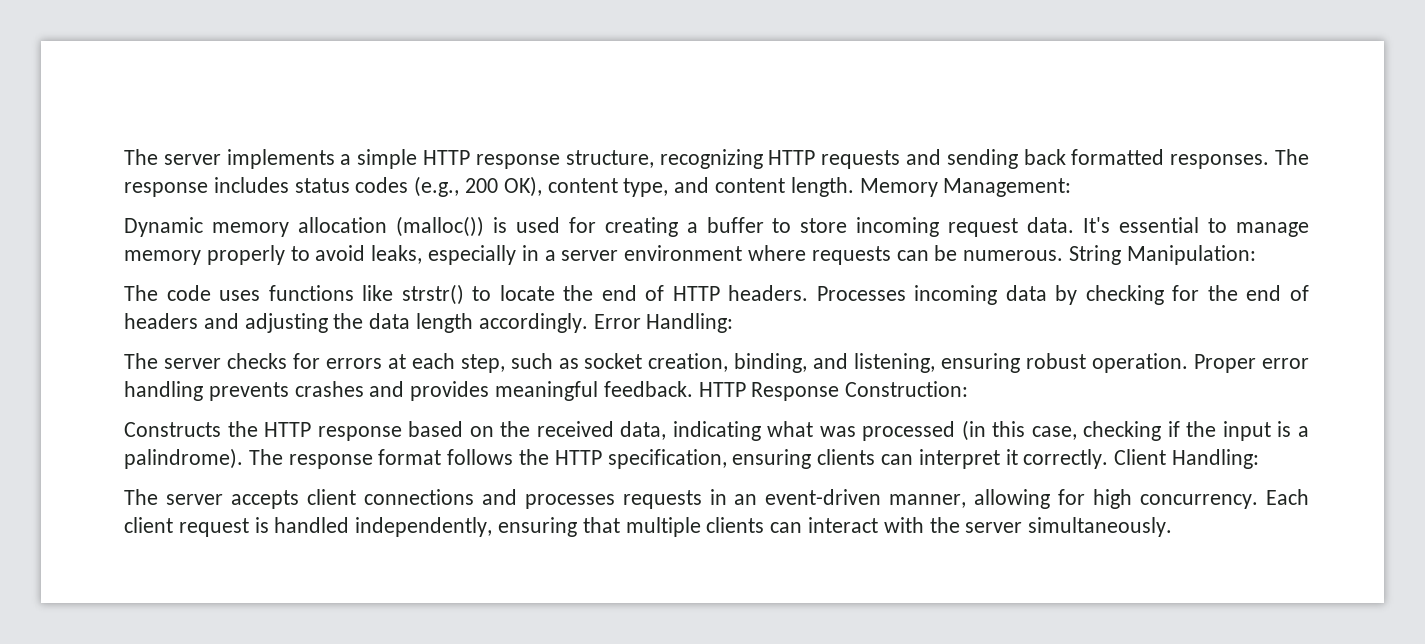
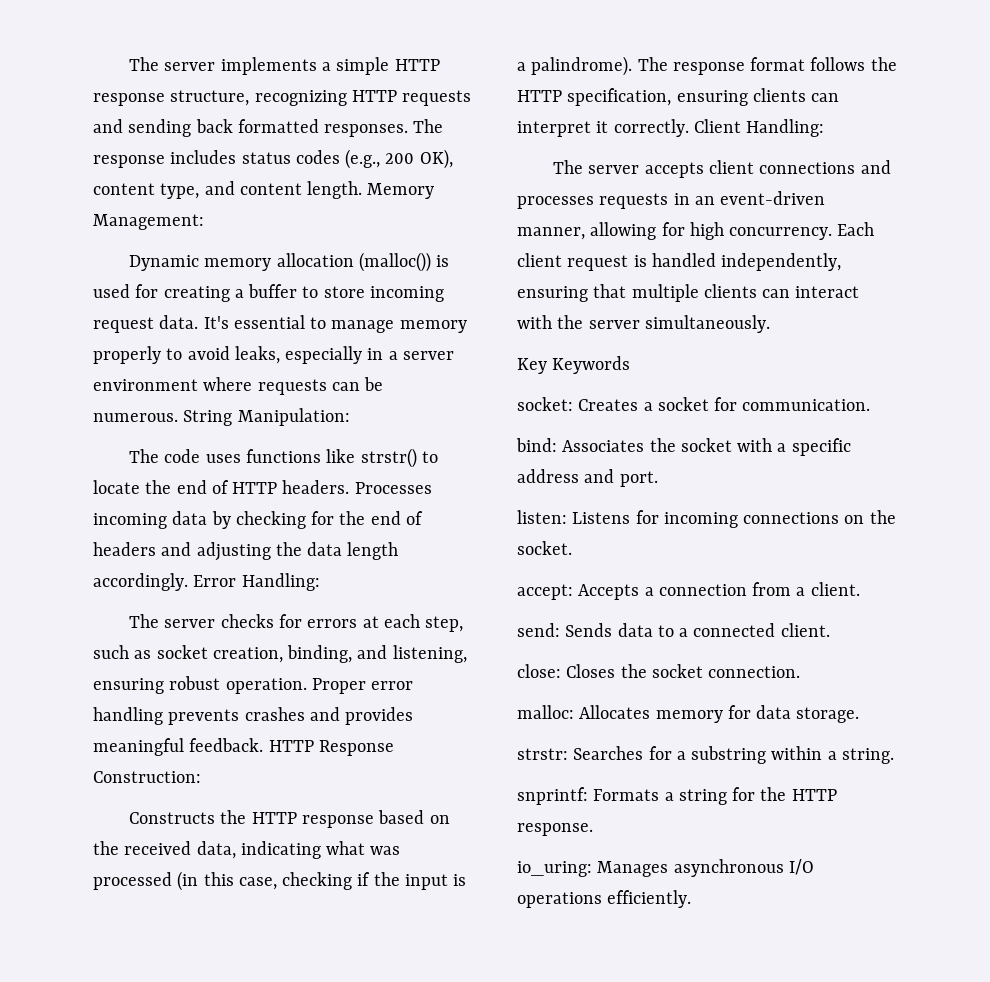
(1173, 527) none -> [517,356,631,374] [517,397,871,411] [516,438,851,456] [517,469,658,487] [517,510,896,528] [517,541,572,555] [517,582,860,600] [517,623,830,637] [517,664,801,678] [517,705,860,723] [517,746,894,764] [517,787,837,805] [517,823,593,836] [517,859,814,877] [517,890,692,908] // Key Keywords // socket: Creates a socket for communication. // bind: Associates the socket with a specific address and port. // listen: Listens for incoming connections on the socket. // accept: Accepts a connection from a client. // send: Sends data to a connected client. // close: Closes the socket connection. // malloc: Allocates memory for data storage. // strstr: Searches for a substring within a string. // snprintf: Formats a string for the HTTP response. // io_uring: Manages asynchronous I/O operations efficiently.

